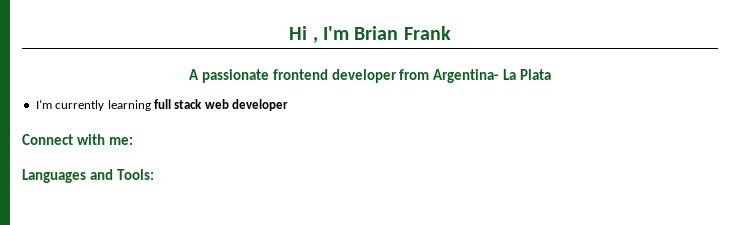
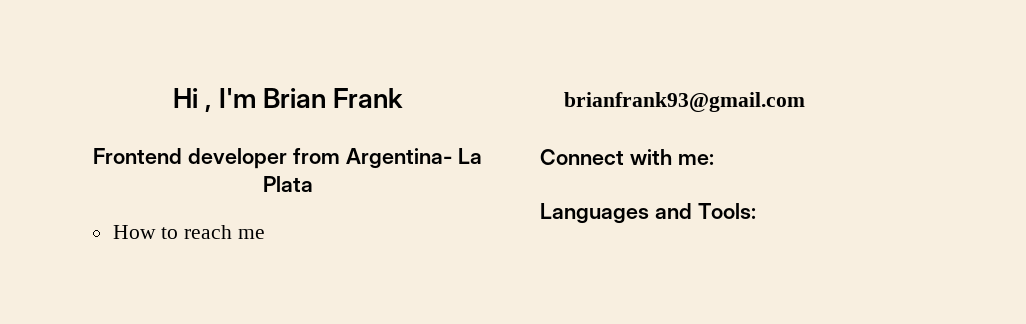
[188,69,328,83] A passionate frontend -> [93,148,183,164] Frontend
[35,99,288,111] I’m currently learning full stack web developer -> [112,225,266,239] [563,92,805,112] How to reach me brianfrank93@gmail.com

